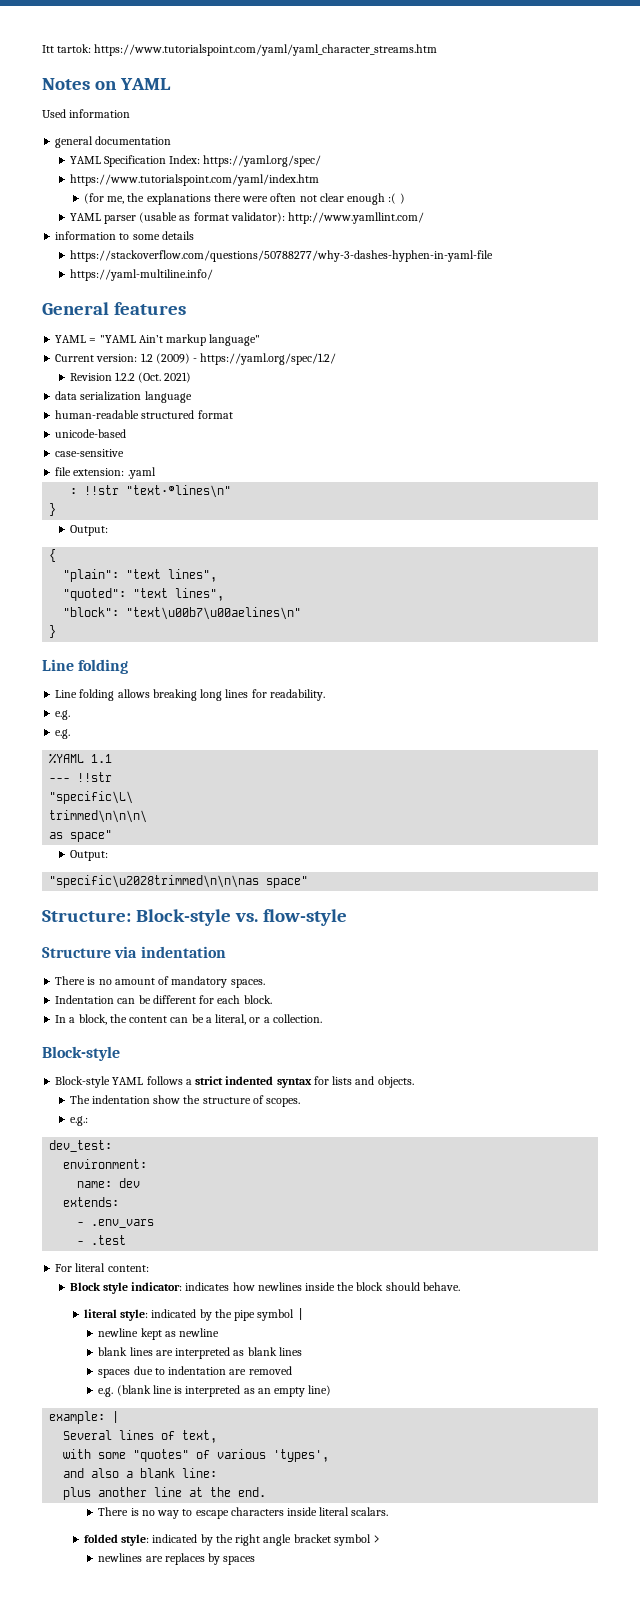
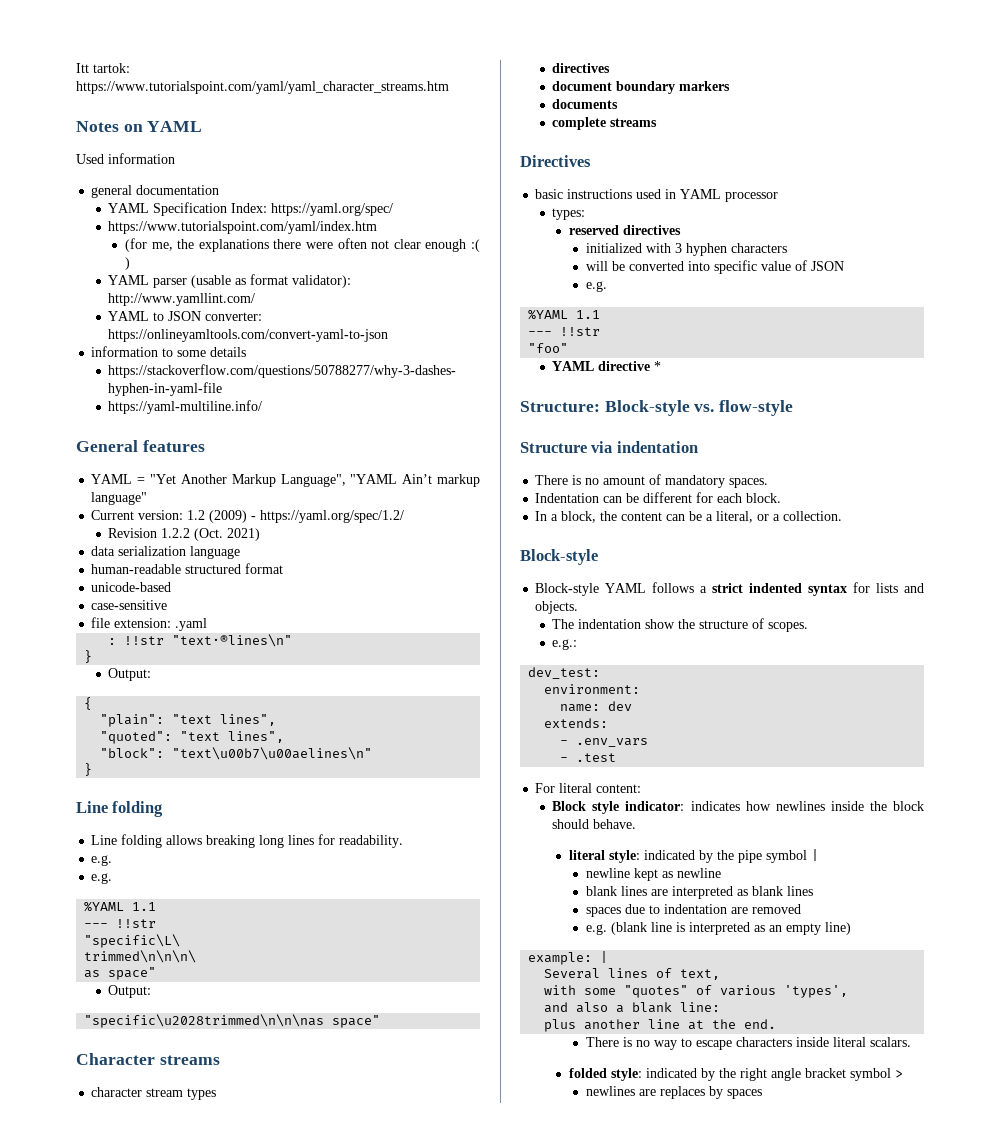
(425, 218) none -> [108,311,263,321] [108,329,389,342] // YAML to JSON converter: https://onlineyamltools.com/convert-yaml-to-json
(97, 340) none -> [150,474,346,487] "Yet Another Markup Language",
(309, 882) none -> [76,1053,220,1065] [91,1087,217,1100] [552,63,611,73] [552,81,731,94] [552,99,619,109] [552,117,658,130] [520,155,591,167] [535,189,779,202] [552,208,586,220] [569,225,682,235] [585,243,787,256] [585,260,844,274] [585,281,607,292] [528,309,601,320] [528,327,601,336] [528,343,569,353] [552,361,662,371] // Character streams // character stream types // directives // document boundary markers // documents // complete streams // Directives // basic instructions used in YAML processor // types: // reserved directives // initialized with 3 hyphen characters // will be converted into specific value of JSON // e.g. // %YAML 1.1 // --- !!str // "foo" // YAML directive *

